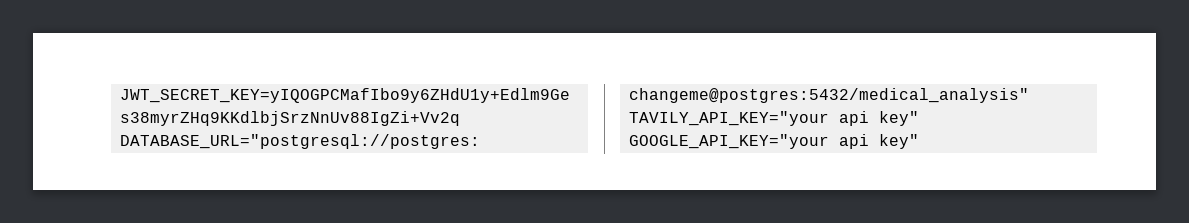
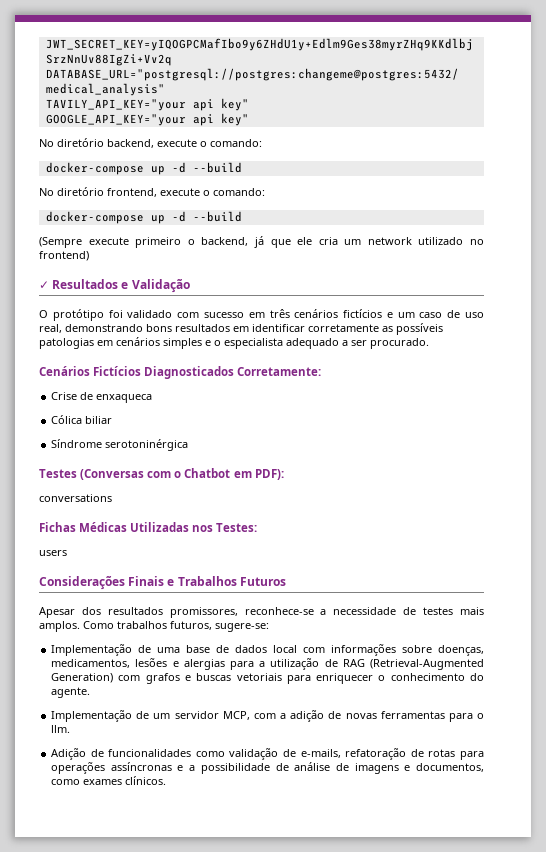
(920, 141) none -> [39,138,262,148] [45,162,242,175] [39,187,265,197] [45,211,242,224] [39,236,484,248] [39,251,89,261] [39,279,190,293] [39,309,484,321] [39,323,443,335] [39,337,429,349] [39,366,322,379] [51,392,153,403] [51,415,113,424] [51,439,189,451] [39,468,284,480] [39,494,112,502] [39,522,258,532] [39,550,67,556] [39,576,286,590] [39,607,485,618] [39,621,269,632] [51,644,485,656] [51,658,484,670] [51,673,484,684] [51,687,91,698] [51,710,484,722] [51,725,71,733] [51,748,484,760] [51,762,484,774] [51,776,167,785] // No diretório backend, execute o comando: // docker-compose up -d --build // No diretório frontend, execute o comando: // docker-compose up -d --build // (Sempre execute primeiro o backend, já que ele cria um network utilizado no frontend) // ✓ Resultados e Validação // O protótipo foi validado com sucesso em três cenários fictícios e um caso de uso real, demonstrando bons resultados em identificar corretamente as possíveis patologias em cenários simples e o especialista adequado a ser procurado. // Cenários Fictícios Diagnosticados Corretamente: // Crise de enxaqueca // Cólica biliar // Síndrome serotoninérgica // Testes (Conversas com o Chatbot em PDF): // conversations // Fichas Médicas Utilizadas nos Testes: // users // Considerações Finais e Trabalhos Futuros // Apesar dos resultados promissores, reconhece-se a necessidade de testes mais amplos. Como trabalhos futuros, sugere-se: // Implementação de uma base de dados local com informações sobre doenças, medicamentos, lesões e alergias para a utilização de RAG (Retrieval-Augmented Generation) com grafos e buscas vetoriais para enriquecer o conhecimento do agente. // Implementação de um servidor MCP, com a adição de novas ferramentas para o llm. // Adição de funcionalidades como validação de e-mails, refatoração de rotas para operações assíncronas e a possibilidade de análise de imagens e documentos, como exames clínicos.

